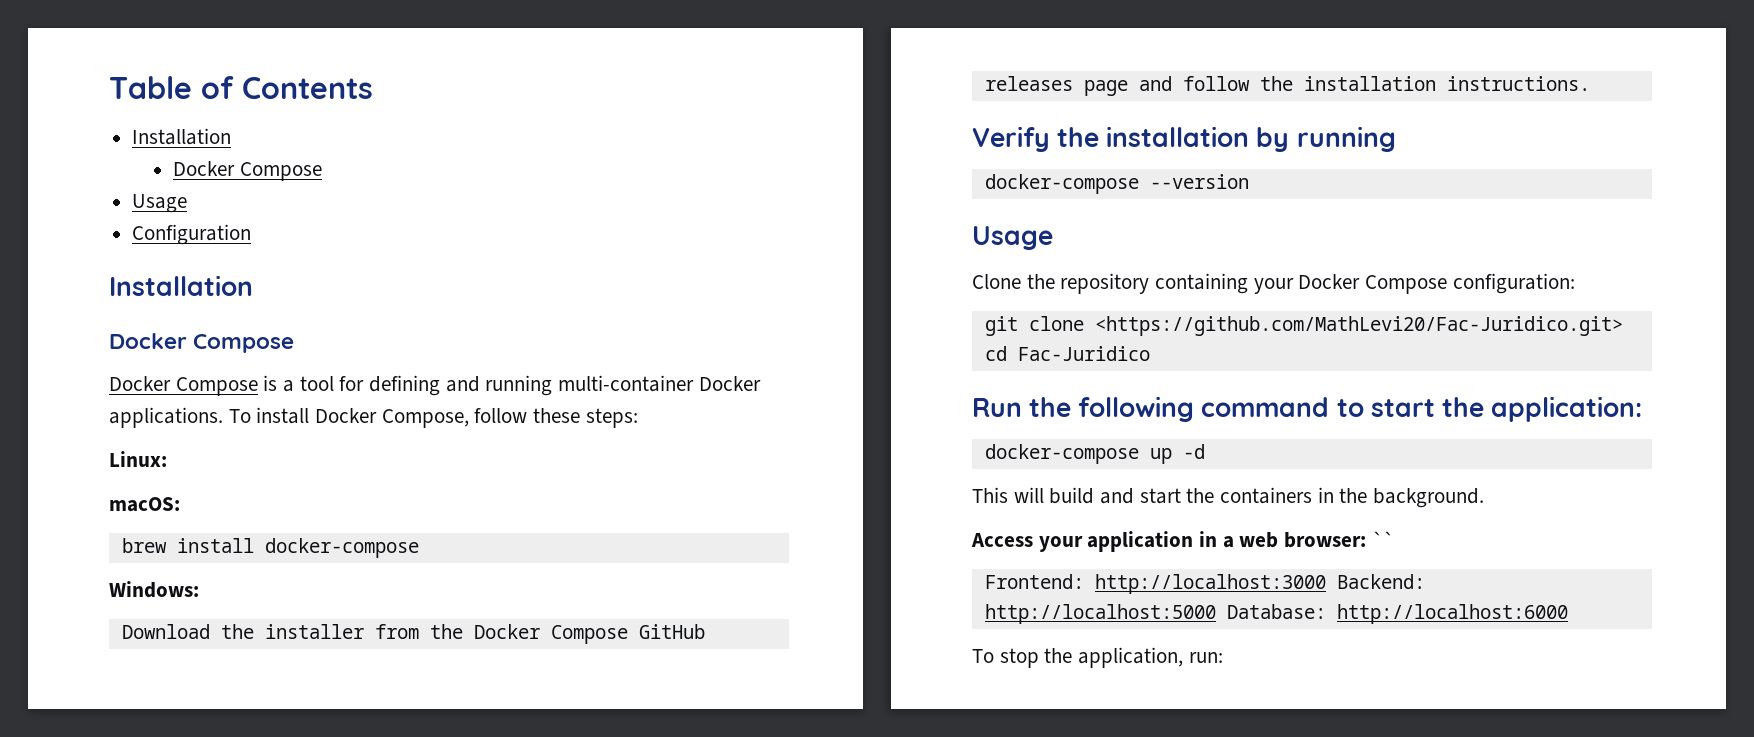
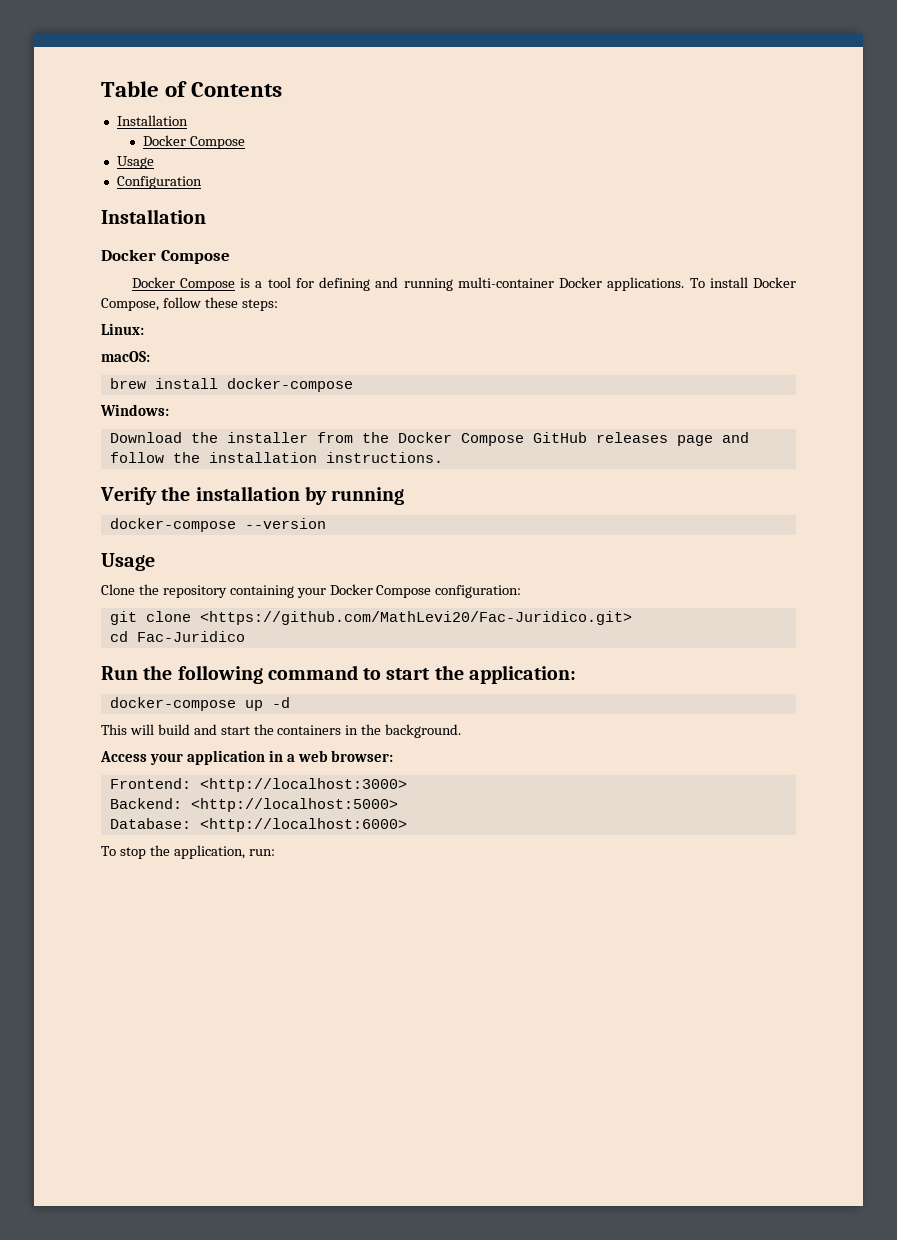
[1371,531,1394,547] `` -> (394, 756) none
[1094,574,1425,594] [984,604,1568,624] http://localhost:3000 Backend: http://localhost:5000 Database: http://localhost:6000 -> [199,778,407,792] [109,798,398,812] [109,818,407,832] <http://localhost:3000> // Backend: <http://localhost:5000> // Database: <http://localhost:6000>

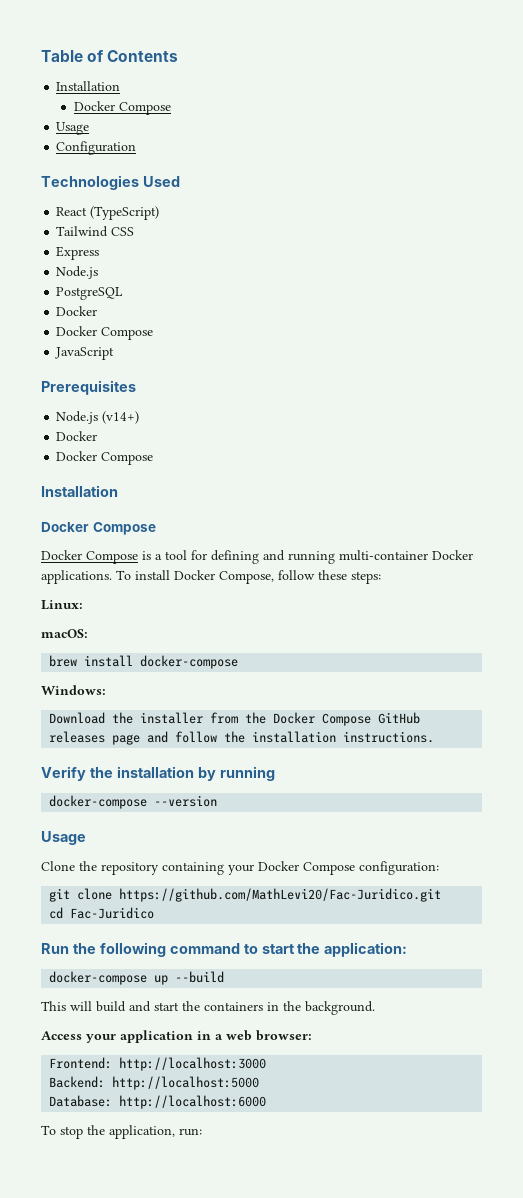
(202, 182) none -> [41,175,180,190] [56,206,160,220] [56,226,135,237] [56,246,100,260] [56,266,99,279] [56,287,124,300] [56,306,98,316] [56,326,154,340] [55,347,115,360] [41,380,136,395] [56,411,140,424] [56,431,98,441] [56,451,154,465] // Technologies Used // React (TypeScript) // Tailwind CSS // Express // Node.js // PostgreSQL // Docker // Docker Compose // JavaScript // Prerequisites // Node.js (v14+) // Docker // Docker Compose
[199,611,632,625] <https://github.com/MathLevi20/Fac-Juridico.git> -> [119,888,442,902] https://github.com/MathLevi20/Fac-Juridico.git
[271,697,290,708] -d -> [175,971,225,983] --build
[199,778,407,792] <http://localhost:3000> -> [119,1057,267,1071] http://localhost:3000
[190,798,398,812] <http://localhost:5000> -> [112,1076,260,1090] http://localhost:5000
[199,818,407,832] <http://localhost:6000> -> [119,1095,267,1109] http://localhost:6000

